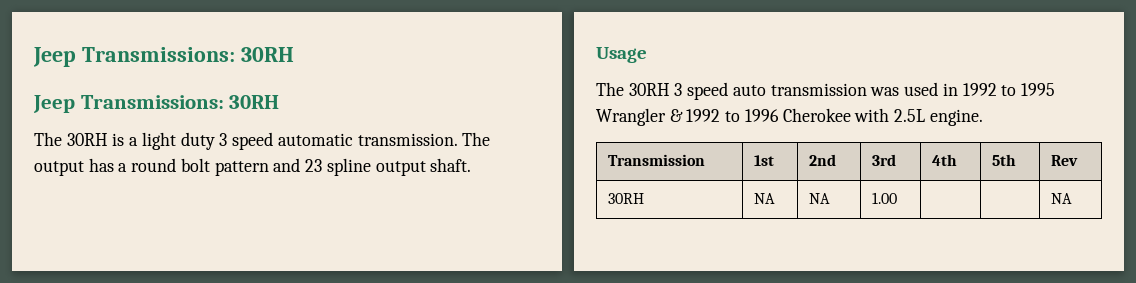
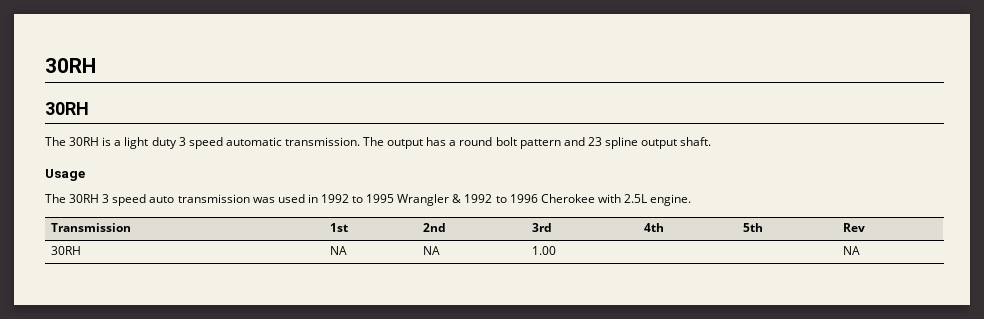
[33,47,294,67] [33,95,224,113] Jeep Transmissions: 30RH // Jeep Transmissions: -> [45,58,96,73] 30RH //

